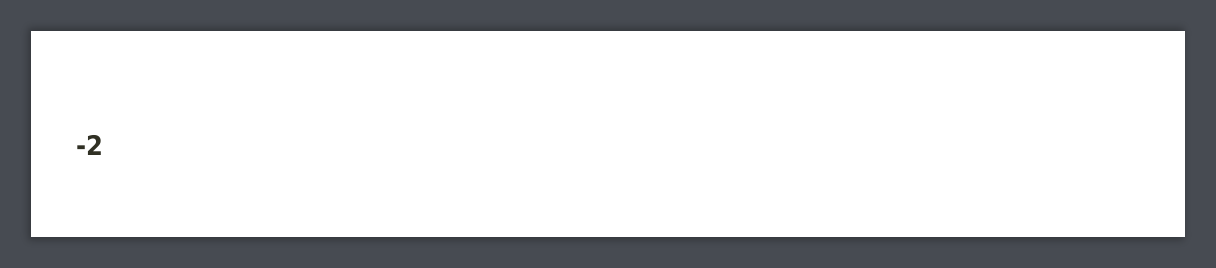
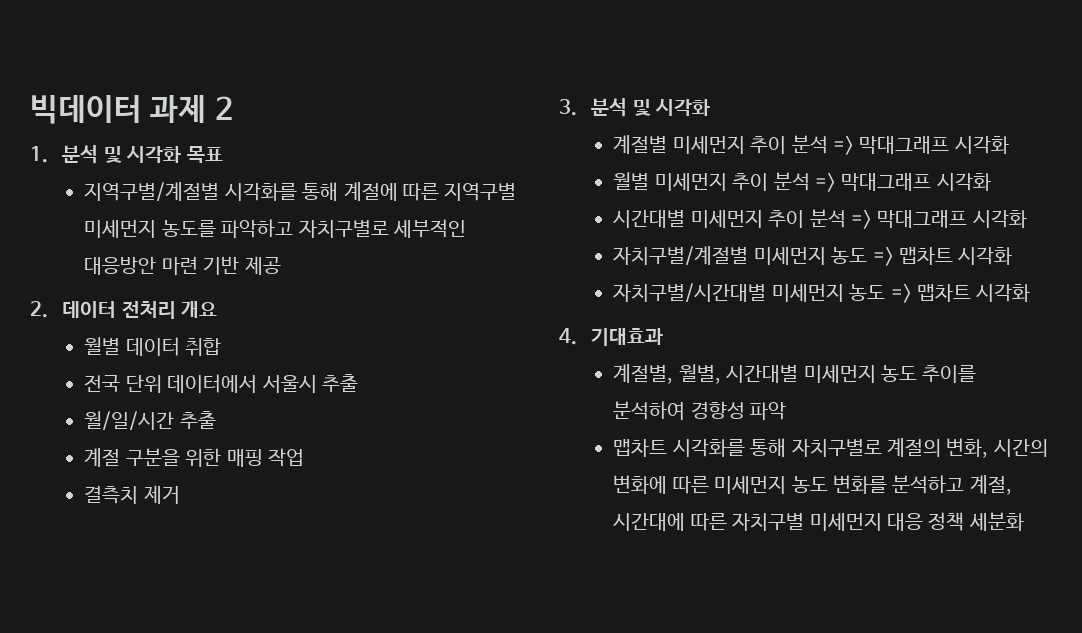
[76,134,103,155] -2 -> [30,95,233,124] [30,145,223,164] [84,182,517,201] [84,219,466,239] [84,256,281,275] [30,301,218,319] [84,337,222,356] [84,374,358,393] [84,411,216,430] [84,448,304,467] [84,485,180,504] [559,98,711,117] [613,135,1009,155] [613,172,991,192] [613,209,1027,229] [613,246,1013,266] [613,283,1031,303] [559,328,664,346] [613,364,977,384] [613,401,787,421] [613,438,1048,458] [613,475,1012,495] [613,512,1024,531] 빅데이터 과제 2 // 1. 분석 및 시각화 목표 // 지역구별/계절별 시각화를 통해 계절에 따른 지역구별 미세먼지 농도를 파악하고 자치구별로 세부적인 대응방안 마련 기반 제공 // 2. 데이터 전처리 개요 // 월별 데이터 취합 // 전국 단위 데이터에서 서울시 추출 // 월/일/시간 추출 // 계절 구분을 위한 매핑 작업 // 결측치 제거 // 3. 분석 및 시각화 // 계절별 미세먼지 추이 분석 => 막대그래프 시각화 // 월별 미세먼지 추이 분석 => 막대그래프 시각화 // 시간대별 미세먼지 추이 분석 => 막대그래프 시각화 // 자치구별/계절별 미세먼지 농도 => 맵차트 시각화 // 자치구별/시간대별 미세먼지 농도 => 맵차트 시각화 // 4. 기대효과 // 계절별, 월별, 시간대별 미세먼지 농도 추이를 분석하여 경향성 파악 // 맵차트 시각화를 통해 자치구별로 계절의 변화, 시간의 변화에 따른 미세먼지 농도 변화를 분석하고 계절, 시간대에 따른 자치구별 미세먼지 대응 정책 세분화

